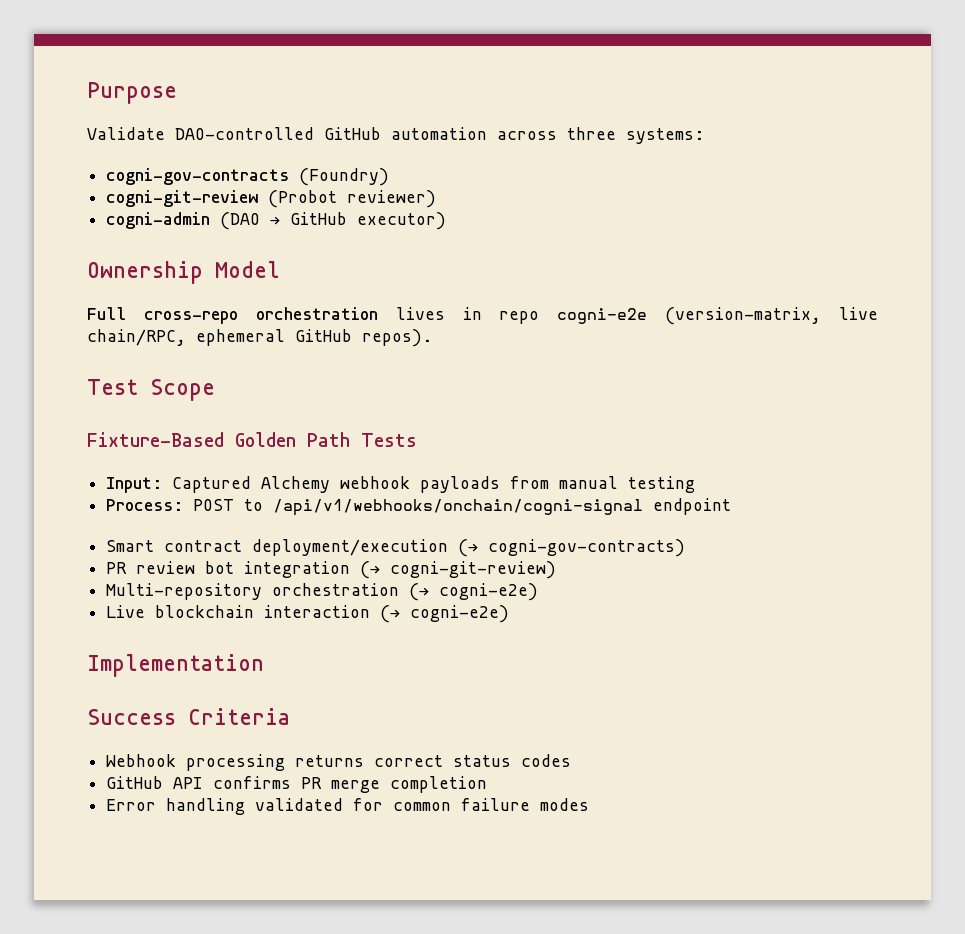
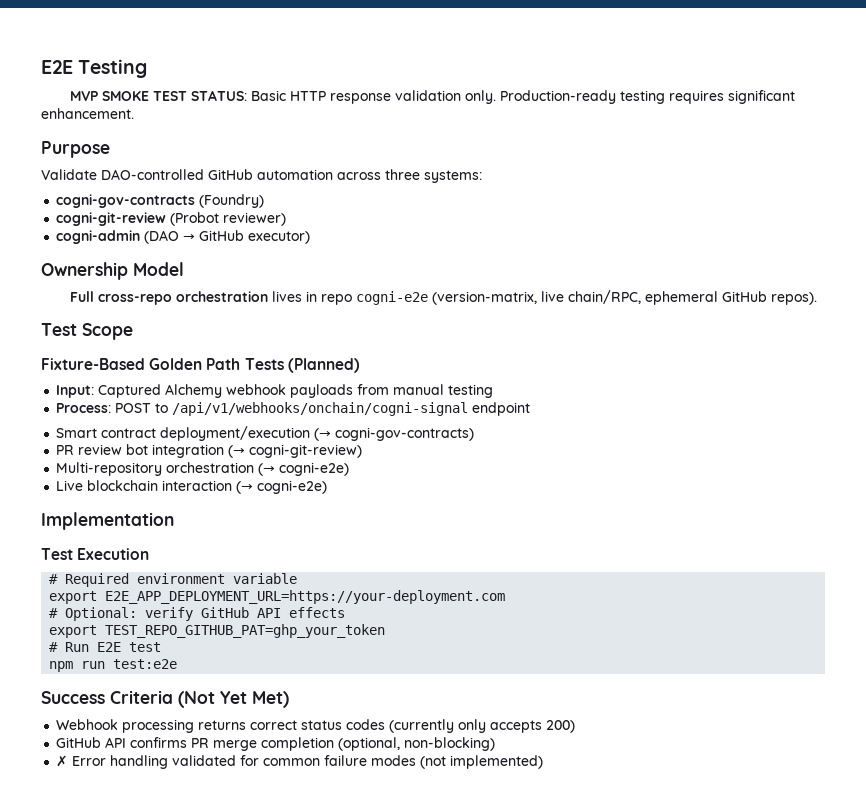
(87, 93) none -> [41,59,148,78] [69,90,795,104] [41,108,134,119] E2E Testing // MVP SMOKE TEST STATUS: Basic HTTP response validation only. Production-ready testing requires significant enhancement. //
(417, 440) none -> [287,358,360,373] (Planned)
(264, 665) none -> [41,548,150,560] [49,573,298,587] [49,590,506,604] [49,607,346,621] [49,624,386,638] [49,642,162,652] [49,659,178,672] // Test Execution // # Required environment variable // export E2E_APP_DEPLOYMENT_URL=https://your-deployment.com // # Optional: verify GitHub API effects // export TEST_REPO_GITHUB_PAT=ghp_your_token // # Run E2E test // npm run test:e2e
(290, 716) none -> [178,691,289,708] (Not Yet Met)
(572, 760) none -> [389,719,576,733] (currently only accepts 200)
(488, 784) // -> [338,737,496,751] [56,755,69,767] (optional, non-blocking) // ✗
(590, 804) none -> [420,755,544,769] (not implemented)

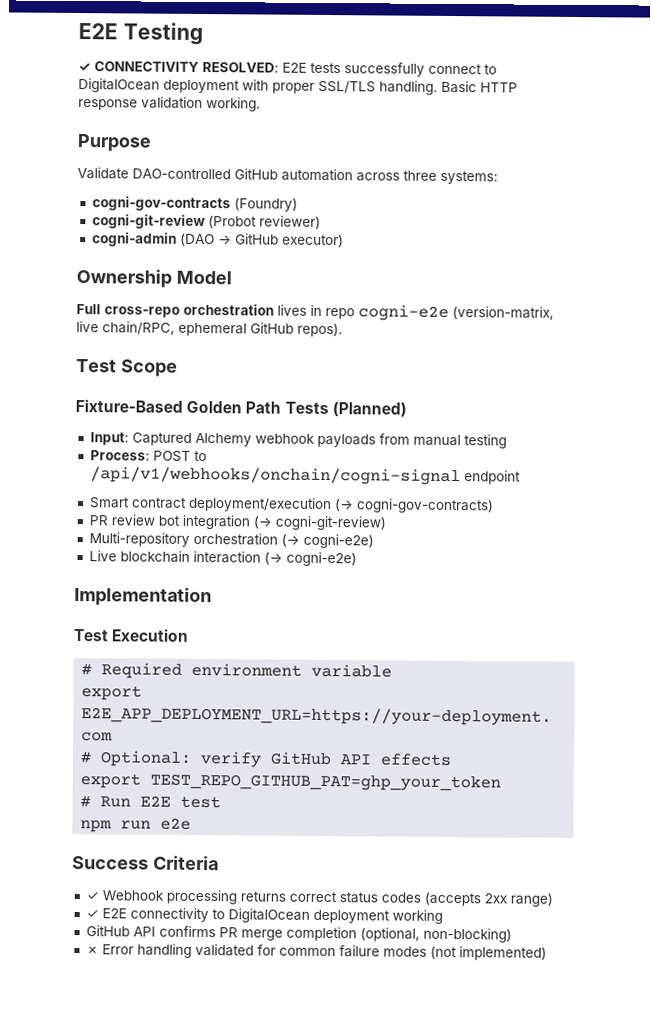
[69,90,795,104] [41,108,134,119] MVP SMOKE TEST STATUS: Basic HTTP response validation only. Production-ready testing requires significant enhancement. -> [78,61,497,77] [78,78,518,95] [78,96,261,112] ✓ CONNECTIVITY RESOLVED: E2E tests successfully connect to DigitalOcean deployment with proper SSL/TLS handling. Basic HTTP response validation working.
[113,659,178,669] test:e2e -> [160,817,192,830] e2e
[178,691,289,708] (Not Yet Met) // -> [85,892,99,901] // ✓
[389,719,576,733] (currently only accepts 200) -> [423,891,553,907] [85,907,443,924] (accepts 2xx range) // ✓ E2E connectivity to DigitalOcean deployment working

